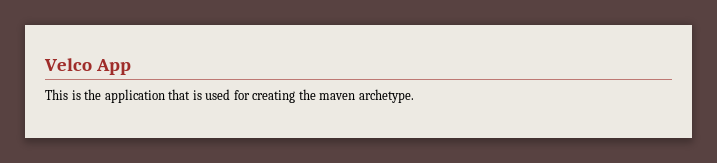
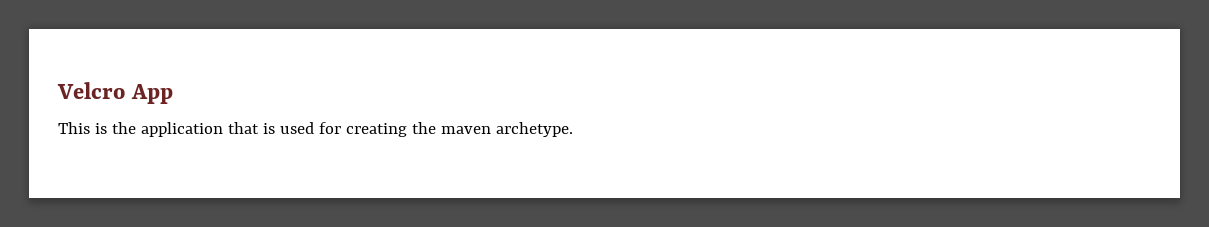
[44,58,92,71] Velco -> [57,82,125,99] Velcro

